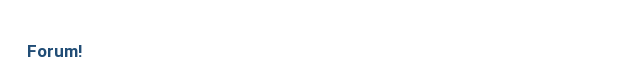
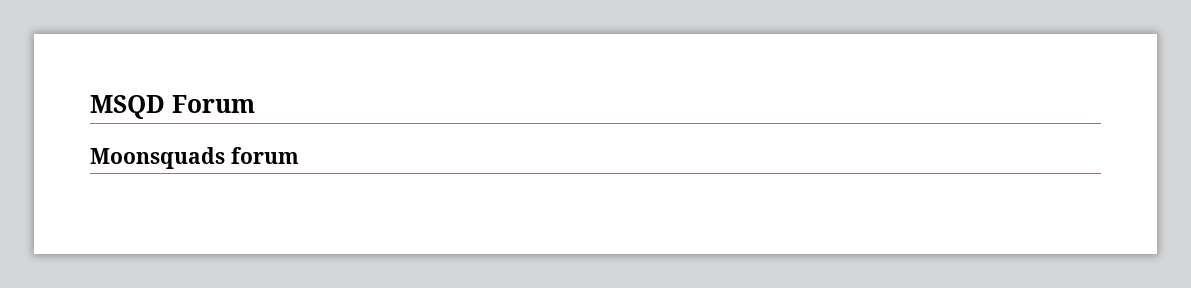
[27,45,83,57] Forum! -> [90,95,255,119] [90,147,299,169] MSQD Forum // Moonsquads forum

